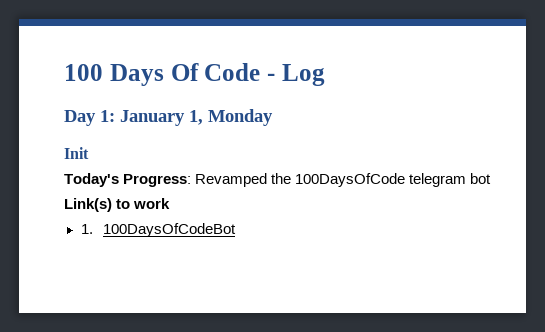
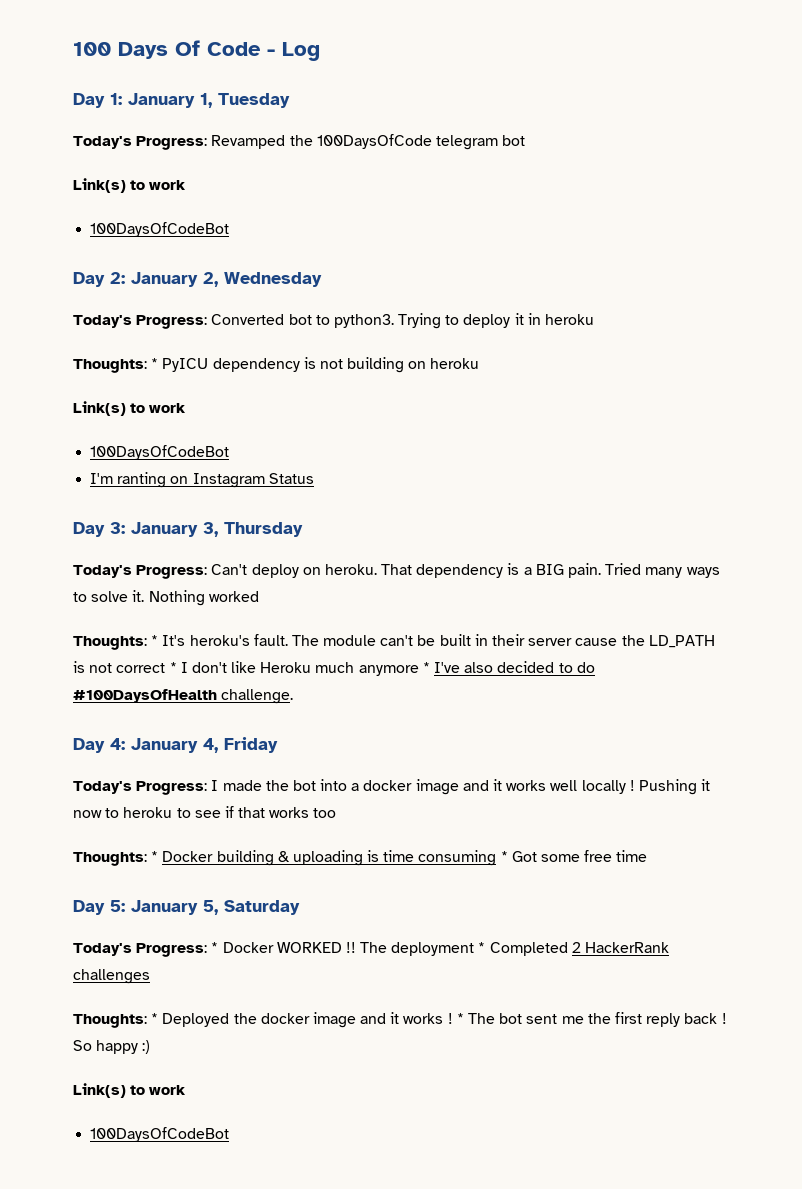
[208,109,273,126] [64,147,89,159] Monday // Init -> [218,93,290,108] Tuesday
[80,223,236,237] 1. 100DaysOfCodeBot -> [90,222,230,237] [73,272,322,287] [73,313,595,329] [73,357,480,373] [73,401,187,416] [90,445,230,460] [90,472,314,488] [73,522,303,537] [73,563,720,579] [73,590,259,606] [73,634,715,650] [73,661,595,676] [73,689,294,704] [73,737,278,753] [73,779,711,795] [73,806,337,818] [73,850,648,866] [73,900,300,915] [73,942,670,957] [73,969,150,984] [73,1012,727,1028] [73,1040,151,1054] [73,1083,187,1098] [90,1127,230,1142] 100DaysOfCodeBot // Day 2: January 2, Wednesday // Today's Progress: Converted bot to python3. Trying to deploy it in heroku // Thoughts: * PyICU dependency is not building on heroku // Link(s) to work // 100DaysOfCodeBot // I'm ranting on Instagram Status // Day 3: January 3, Thursday // Today's Progress: Can't deploy on heroku. That dependency is a BIG pain. Tried many ways to solve it. Nothing worked // Thoughts: * It's heroku's fault. The module can't be built in their server cause the LD_PATH is not correct * I don't like Heroku much anymore * I've also decided to do #100DaysOfHealth challenge. // Day 4: January 4, Friday // Today's Progress: I made the bot into a docker image and it works well locally ! Pushing it now to heroku to see if that works too // Thoughts: * Docker building & uploading is time consuming * Got some free time // Day 5: January 5, Saturday // Today's Progress: * Docker WORKED !! The deployment * Completed 2 HackerRank challenges // Thoughts: * Deployed the docker image and it works ! * The bot sent me the first reply back ! So happy :) // Link(s) to work // 100DaysOfCodeBot

